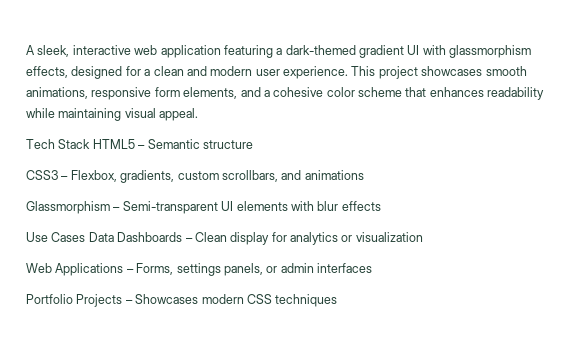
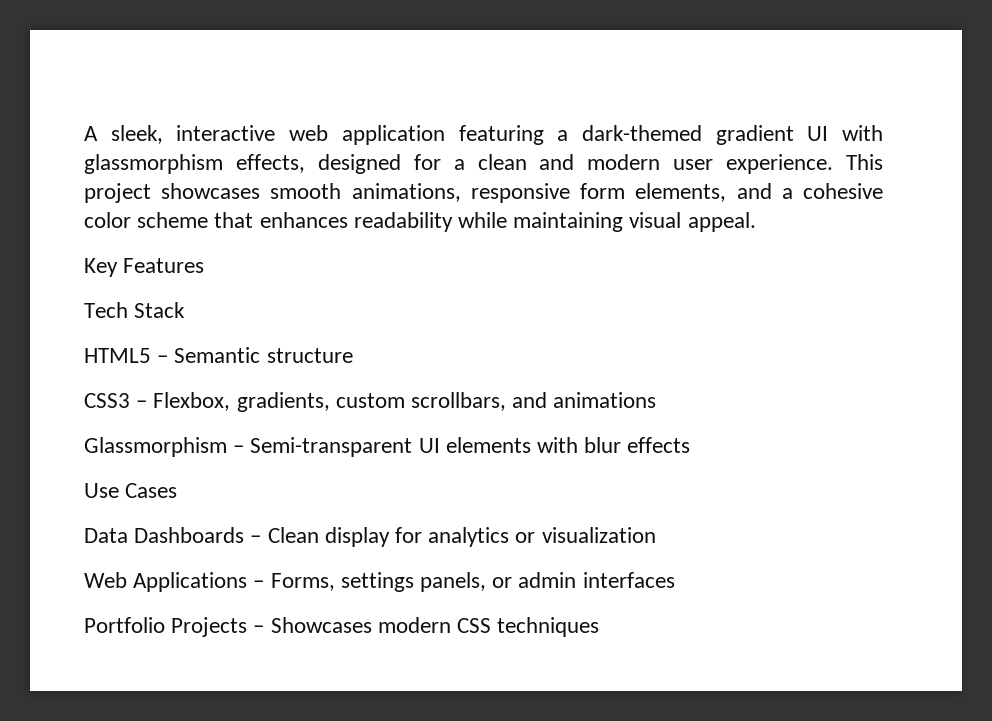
(199, 114) none -> [84,258,205,277] // Key Features
(91, 144) none -> (186, 310) //
(86, 237) none -> (178, 490) //

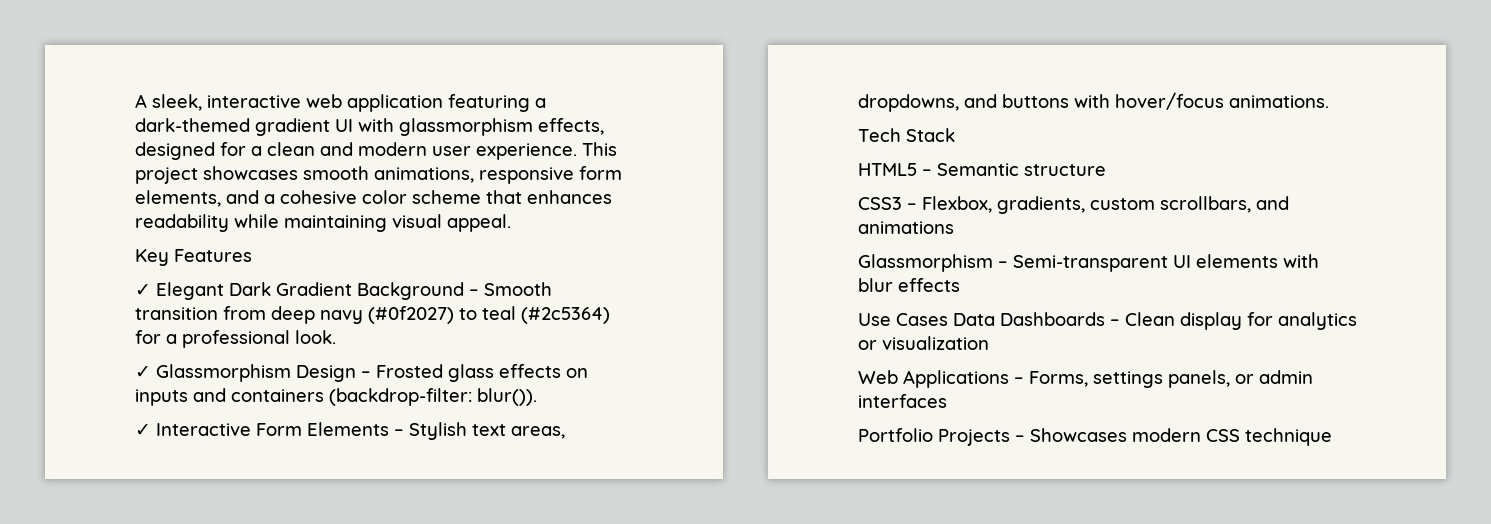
(205, 265) none -> [135,282,552,300] [135,306,610,324] [135,330,336,348] [135,364,588,382] [135,388,537,406] [135,422,565,440] [858,92,1329,112] // ✓ Elegant Dark Gradient Background – Smooth transition from deep navy (#0f2027) to teal (#2c5364) for a professional look. // ✓ Glassmorphism Design – Frosted glass effects on inputs and containers (backdrop-filter: blur()). // ✓ Interactive Form Elements – Stylish text areas, dropdowns, and buttons with hover/focus animations.
(178, 490) // -> (948, 319) none
[497,617,600,637] techniques -> [1245,428,1332,446] technique

